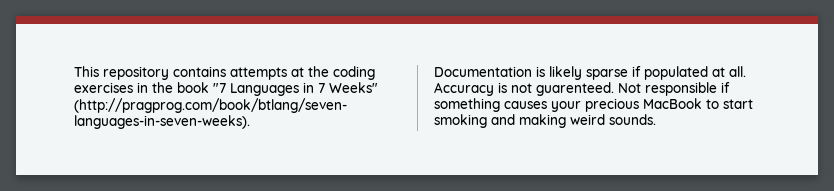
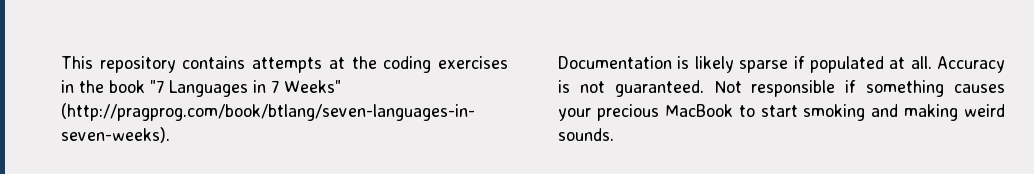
[536,82,614,96] guarenteed. -> [614,80,704,97] guaranteed.

